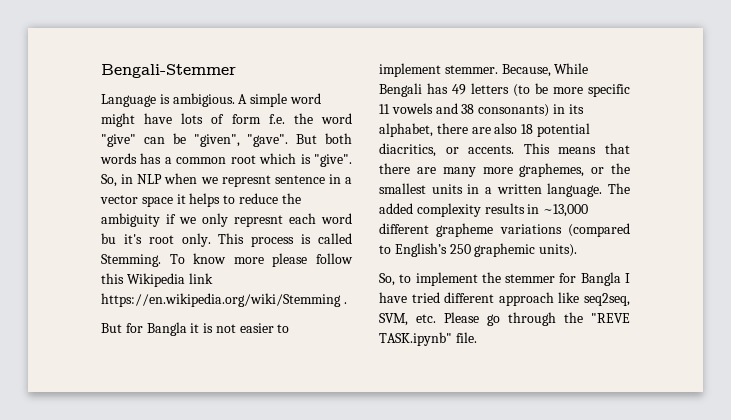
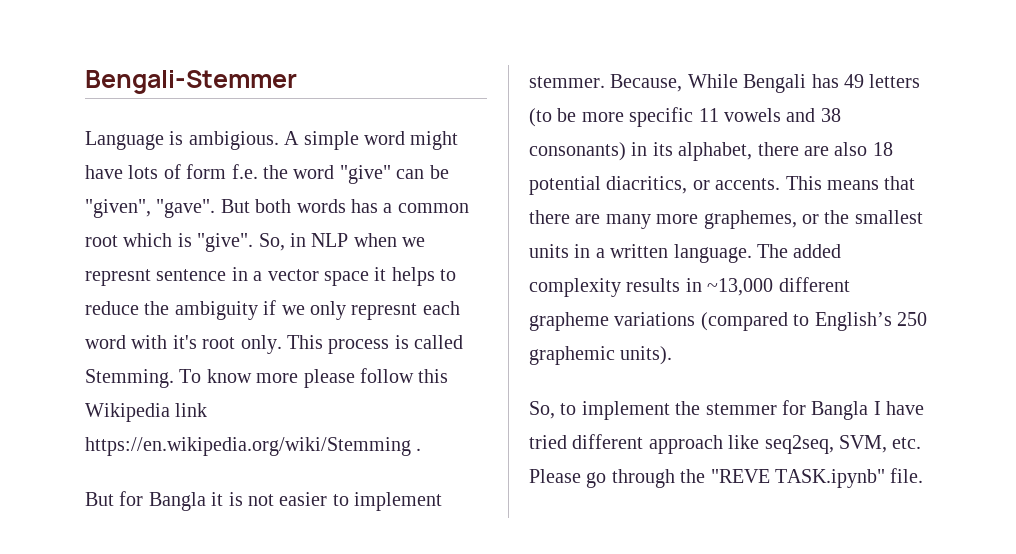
[101,233,116,244] bu -> [131,335,168,349] with

